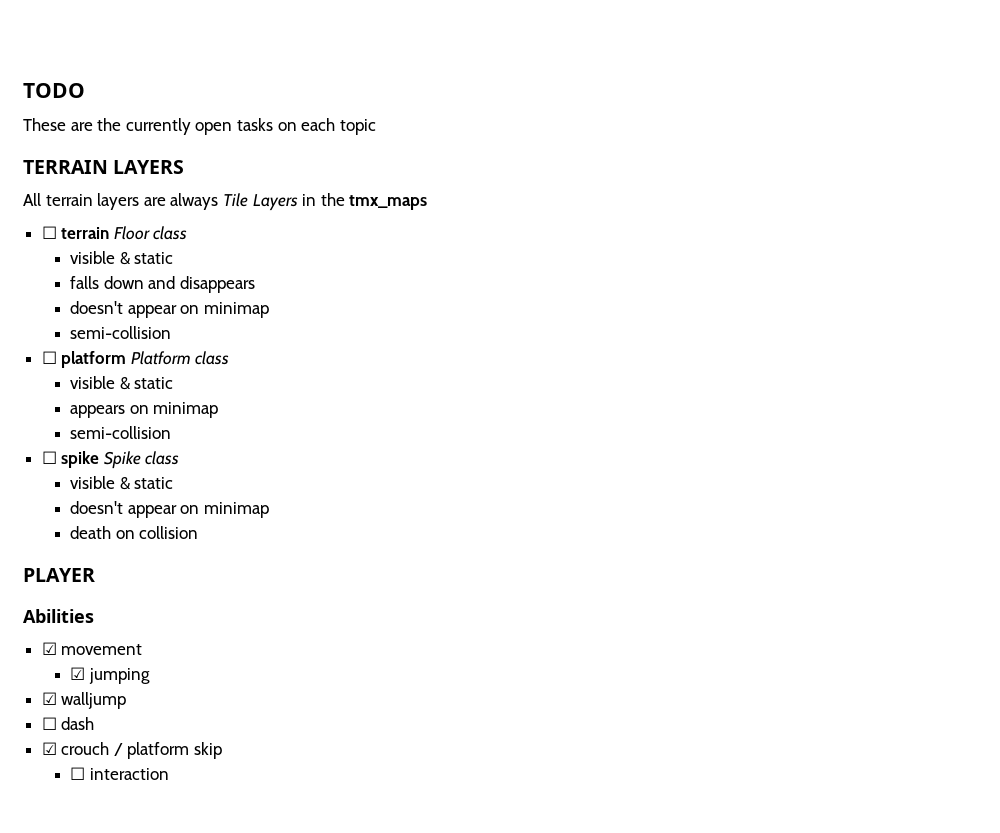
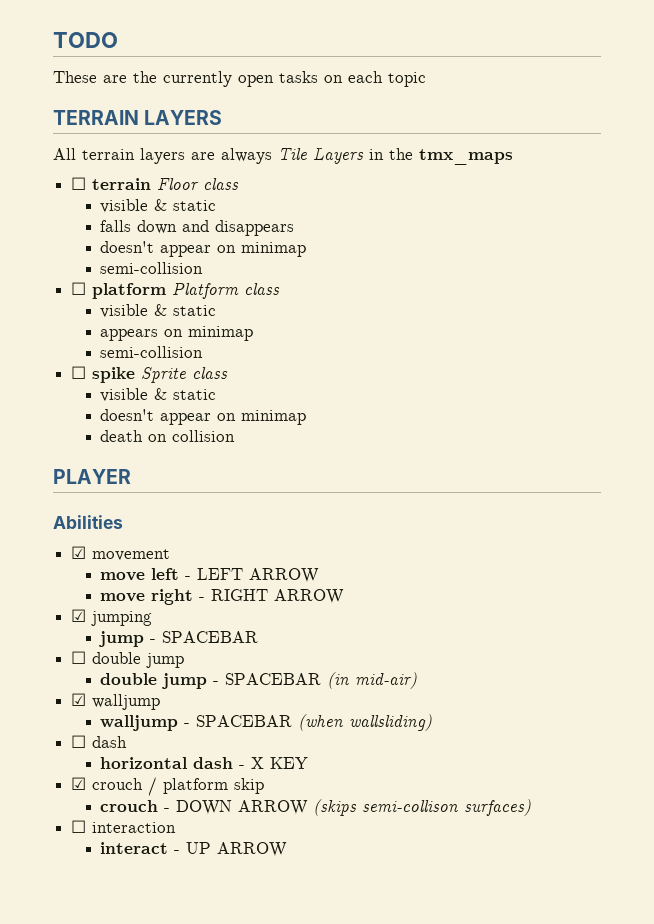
[103,451,141,469] Spike -> [141,367,187,383] Sprite
[69,667,150,684] [41,692,127,709] [41,717,95,730] ☑ jumping // ☑ walljump // ☐ dash -> [100,568,320,583] [100,589,345,605] [71,609,153,626] [99,631,259,647] [71,651,185,668] [100,672,418,689] [71,693,161,710] [100,714,433,731] [71,735,128,748] [100,757,309,769] move left - LEFT ARROW // move right - RIGHT ARROW // ☑ jumping // jump - SPACEBAR // ☐ double jump // double jump - SPACEBAR (in mid-air) // ☑ walljump // walljump - SPACEBAR (when wallsliding) // ☐ dash // horizontal dash - X KEY
[69,767,169,780] ☐ interaction -> [100,799,532,816] [71,820,177,833] [100,842,288,857] crouch - DOWN ARROW (skips semi-collison surfaces) // ☐ interaction // interact - UP ARROW

